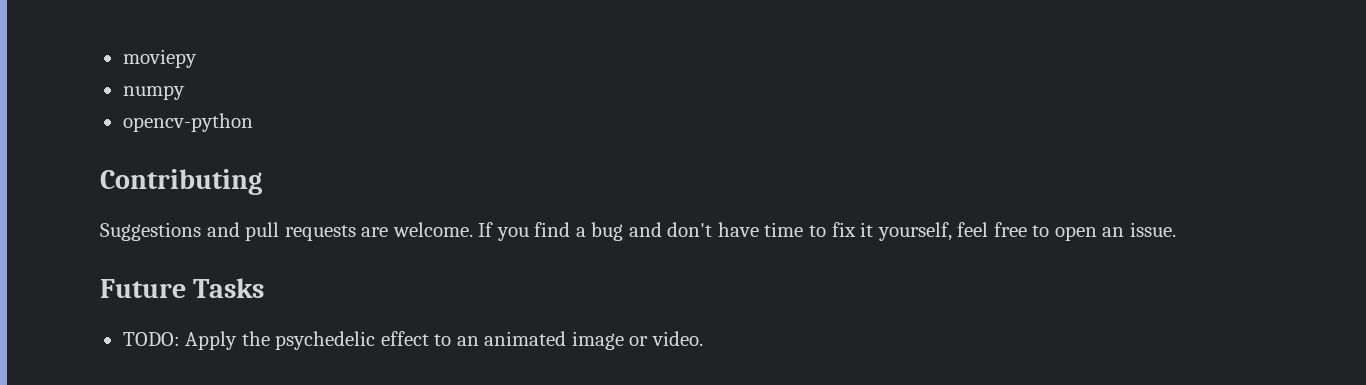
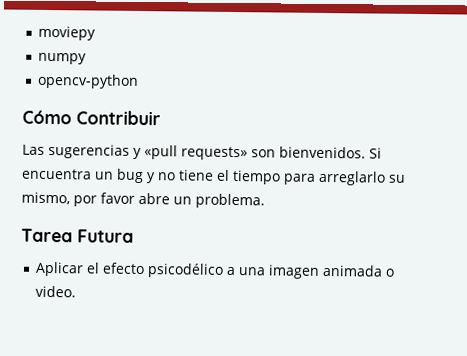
[100,169,262,195] [100,222,1176,241] [100,278,265,298] [122,331,649,350] Contributing // Suggestions and pull requests are welcome. If you find a bug and don't have time to fix it yourself, feel free to open an issue. // Future Tasks // TODO: Apply the psychedelic effect to an animated image or -> [22,109,161,126] [22,143,382,161] [21,168,406,186] [21,191,265,209] [21,228,134,243] [35,261,396,279] Cómo Contribuir // Las sugerencias y «pull requests» son bienvenidos. Si encuentra un bug y no tiene el tiempo para arreglarlo su mismo, por favor abre un problema. // Tarea Futura // Aplicar el efecto psicodélico a una imagen animada o

